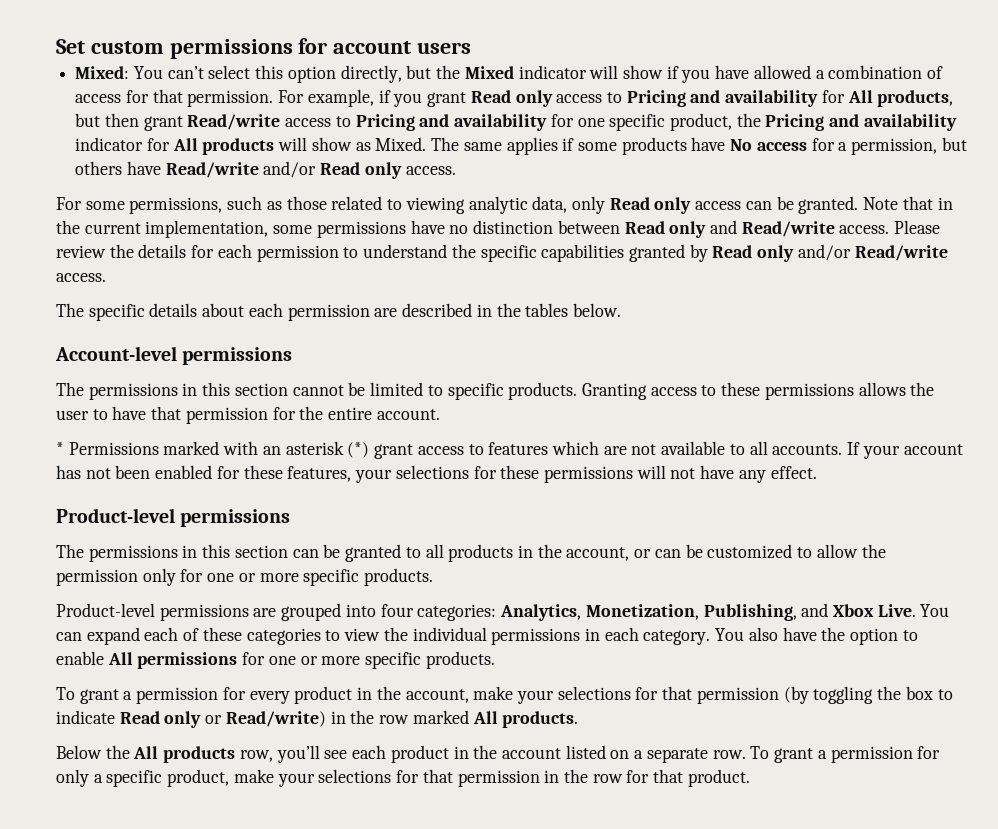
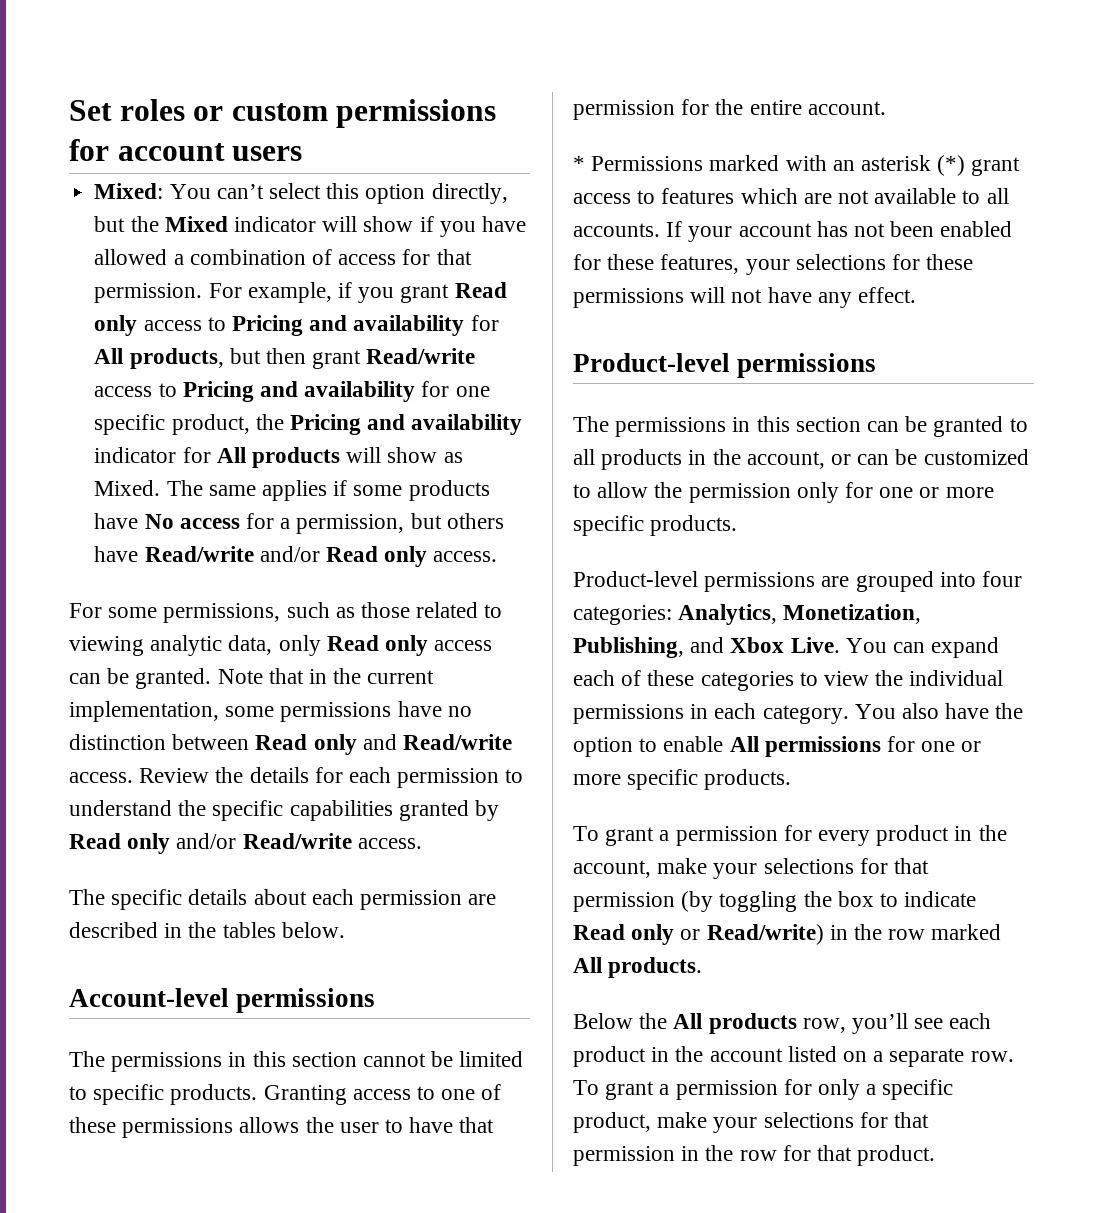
(85, 46) none -> [119,99,224,121] roles or
[894,220,941,234] [56,245,106,258] Please review -> [139,768,210,783] Review
(717, 390) none -> [441,1084,502,1100] one of

